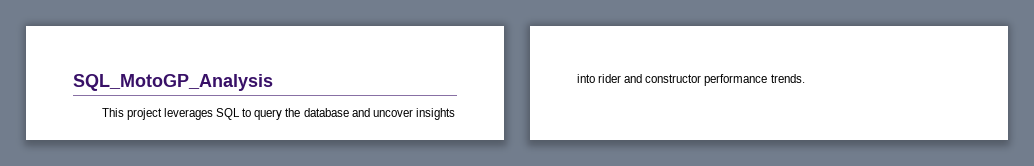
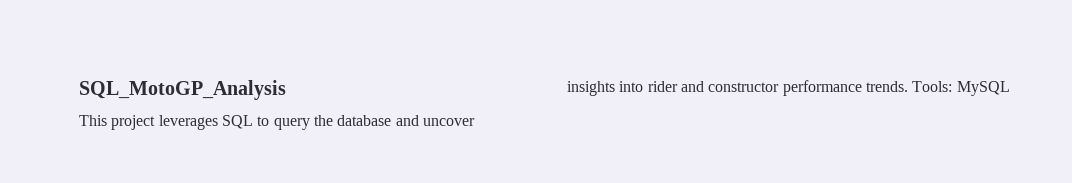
(805, 78) none -> [912,81,1010,96] Tools: MySQL

